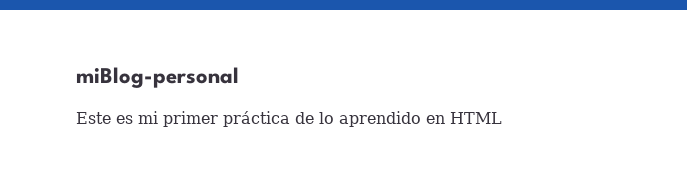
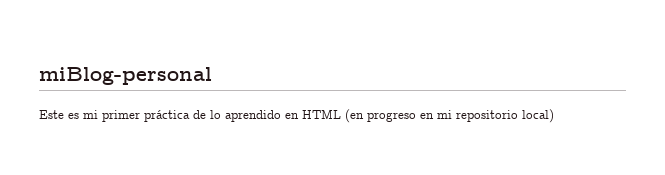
(502, 118) none -> [345,109,554,123] (en progreso en mi repositorio local)

